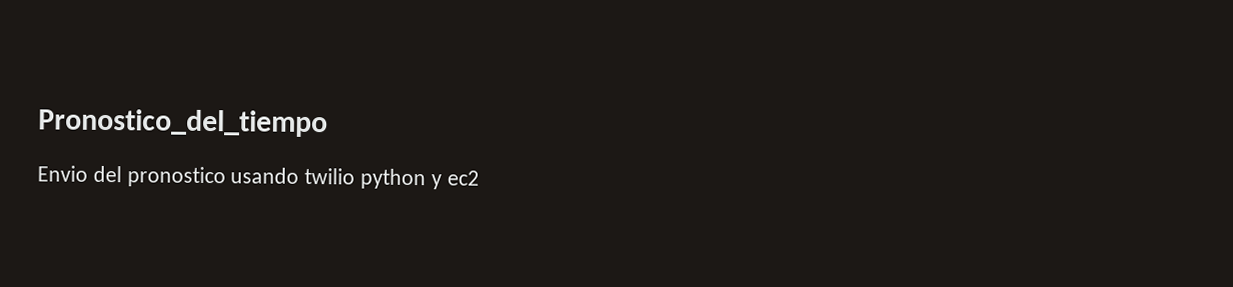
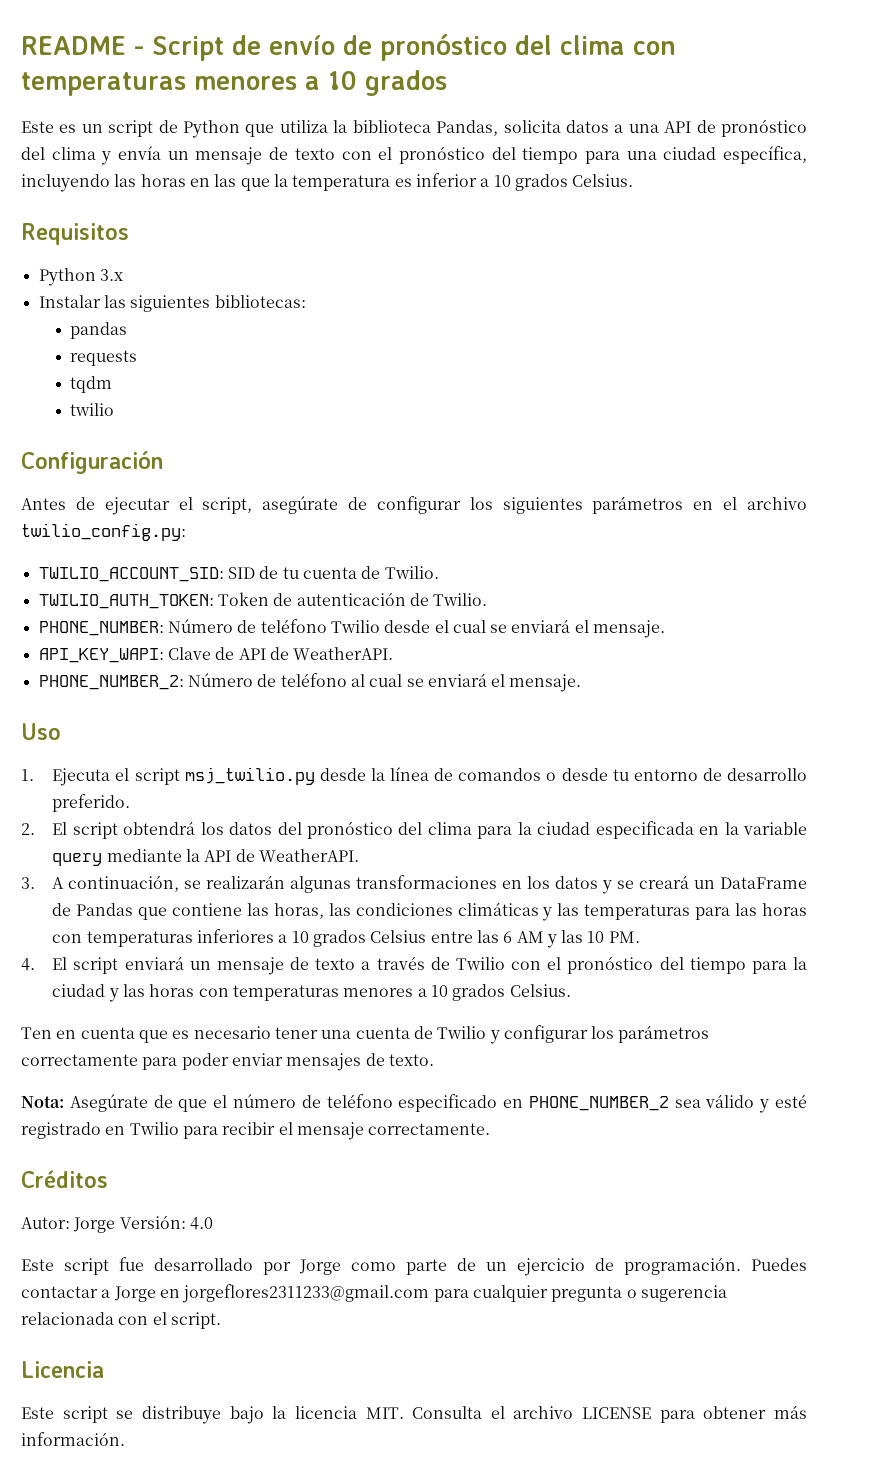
[38,108,328,138] [37,165,479,190] Pronostico_del_tiempo // Envio del pronostico usando twilio python y ec2 -> [21,34,676,61] [21,70,447,96] [21,119,807,138] [21,146,807,165] [21,173,634,192] [21,223,129,245] [38,268,123,286] [38,295,306,312] [69,322,127,339] [69,350,137,366] [69,376,112,393] [69,403,114,416] [21,451,163,474] [21,496,807,515] [21,523,186,541] [38,566,439,582] [38,592,488,609] [38,619,666,638] [38,647,394,663] [38,673,582,692] [21,723,61,740] [21,767,807,786] [52,794,131,812] [21,821,808,839] [52,849,359,866] [21,875,807,894] [52,902,807,921] [52,929,640,948] [21,956,807,975] [52,984,571,1002] [21,1025,710,1044] [21,1053,434,1071] [21,1094,808,1113] [21,1122,491,1140] [21,1170,108,1188] [21,1215,213,1233] [21,1257,807,1276] [21,1284,727,1303] [21,1312,221,1329] [21,1361,104,1378] [21,1405,807,1424] [21,1432,125,1446] README - Script de envío de pronóstico del clima con temperaturas menores a 10 grados // Este es un script de Python que utiliza la biblioteca Pandas, solicita datos a una API de pronóstico del clima y envía un mensaje de texto con el pronóstico del tiempo para una ciudad específica, incluyendo las horas en las que la temperatura es inferior a 10 grados Celsius. // Requisitos // Python 3.x // Instalar las siguientes bibliotecas: // pandas // requests // tqdm // twilio // Configuración // Antes de ejecutar el script, asegúrate de configurar los siguientes parámetros en el archivo twilio_config.py: // TWILIO_ACCOUNT_SID: SID de tu cuenta de Twilio. // TWILIO_AUTH_TOKEN: Token de autenticación de Twilio. // PHONE_NUMBER: Número de teléfono Twilio desde el cual se enviará el mensaje. // API_KEY_WAPI: Clave de API de WeatherAPI. // PHONE_NUMBER_2: Número de teléfono al cual se enviará el mensaje. // Uso // 1. Ejecuta el script msj_twilio.py desde la línea de comandos o desde tu entorno de desarrollo preferido. // 2. El script obtendrá los datos del pronóstico del clima para la ciudad especificada en la variable query mediante la API de WeatherAPI. // 3. A continuación, se realizarán algunas transformaciones en los datos y se creará un DataFrame de Pandas que contiene las horas, las condiciones climáticas y las temperaturas para las horas con temperaturas inferiores a 10 grados Celsius entre las 6 AM y las 10 PM. // 4. El script enviará un mensaje de texto a través de Twilio con el pronóstico del tiempo para la ciudad y las horas con temperaturas menores a 10 grados Celsius. // Ten en cuenta que es necesario tener una cuenta de Twilio y configurar los parámetros correctamente para poder enviar mensajes de texto. // Nota: Asegúrate de que el número de teléfono especificado en PHONE_NUMBER_2 sea válido y esté registrado en Twilio para recibir el mensaje correctamente. // Créditos // Autor: Jorge Versión: 4.0 // Este script fue desarrollado por Jorge como parte de un ejercicio de programación. Puedes contactar a Jorge en jorgeflores2311233@gmail.com para cualquier pregunta o sugerencia relacionada con el script. // Licencia // Este script se distribuye bajo la licencia MIT. Consulta el archivo LICENSE para obtener más información.

